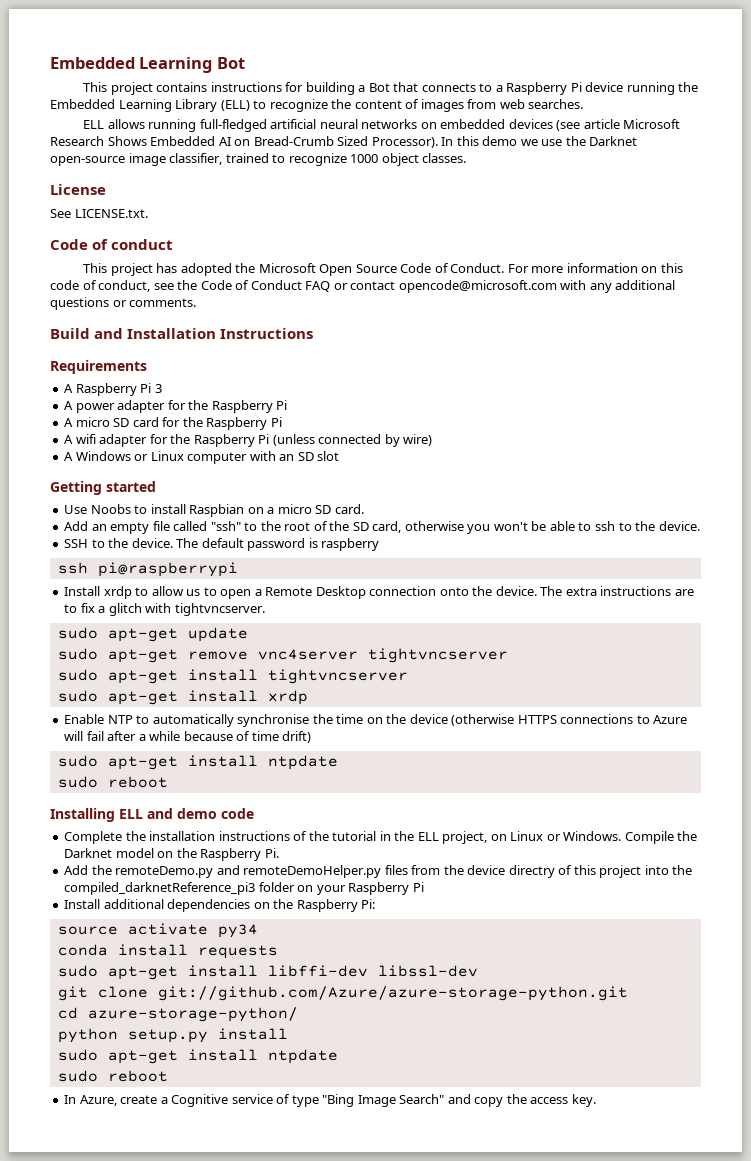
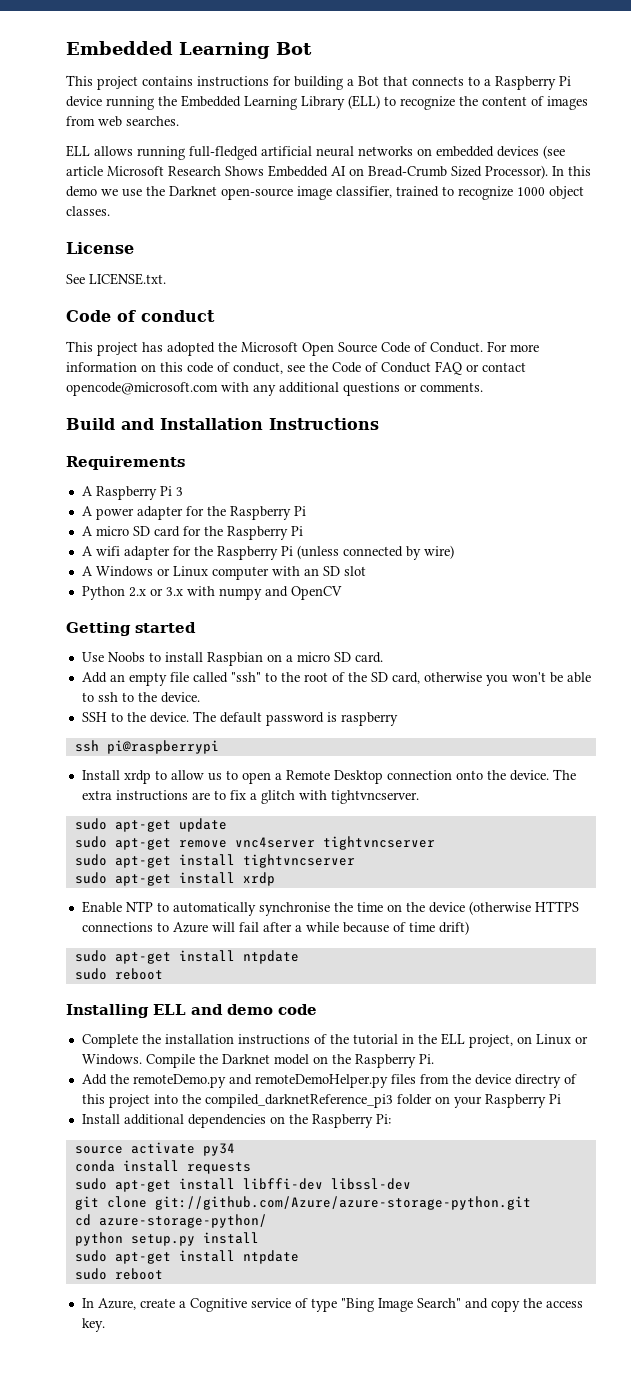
(340, 456) none -> [81,586,342,600] // Python 2.x or 3.x with numpy and OpenCV

